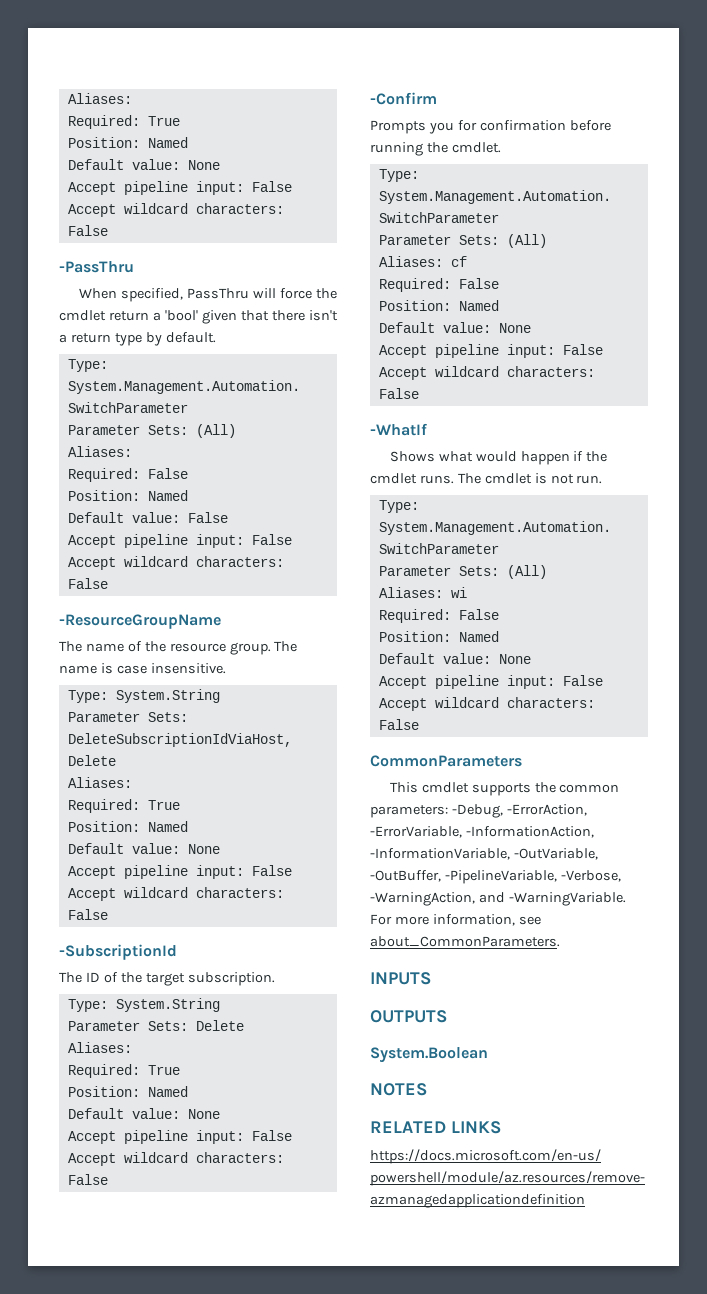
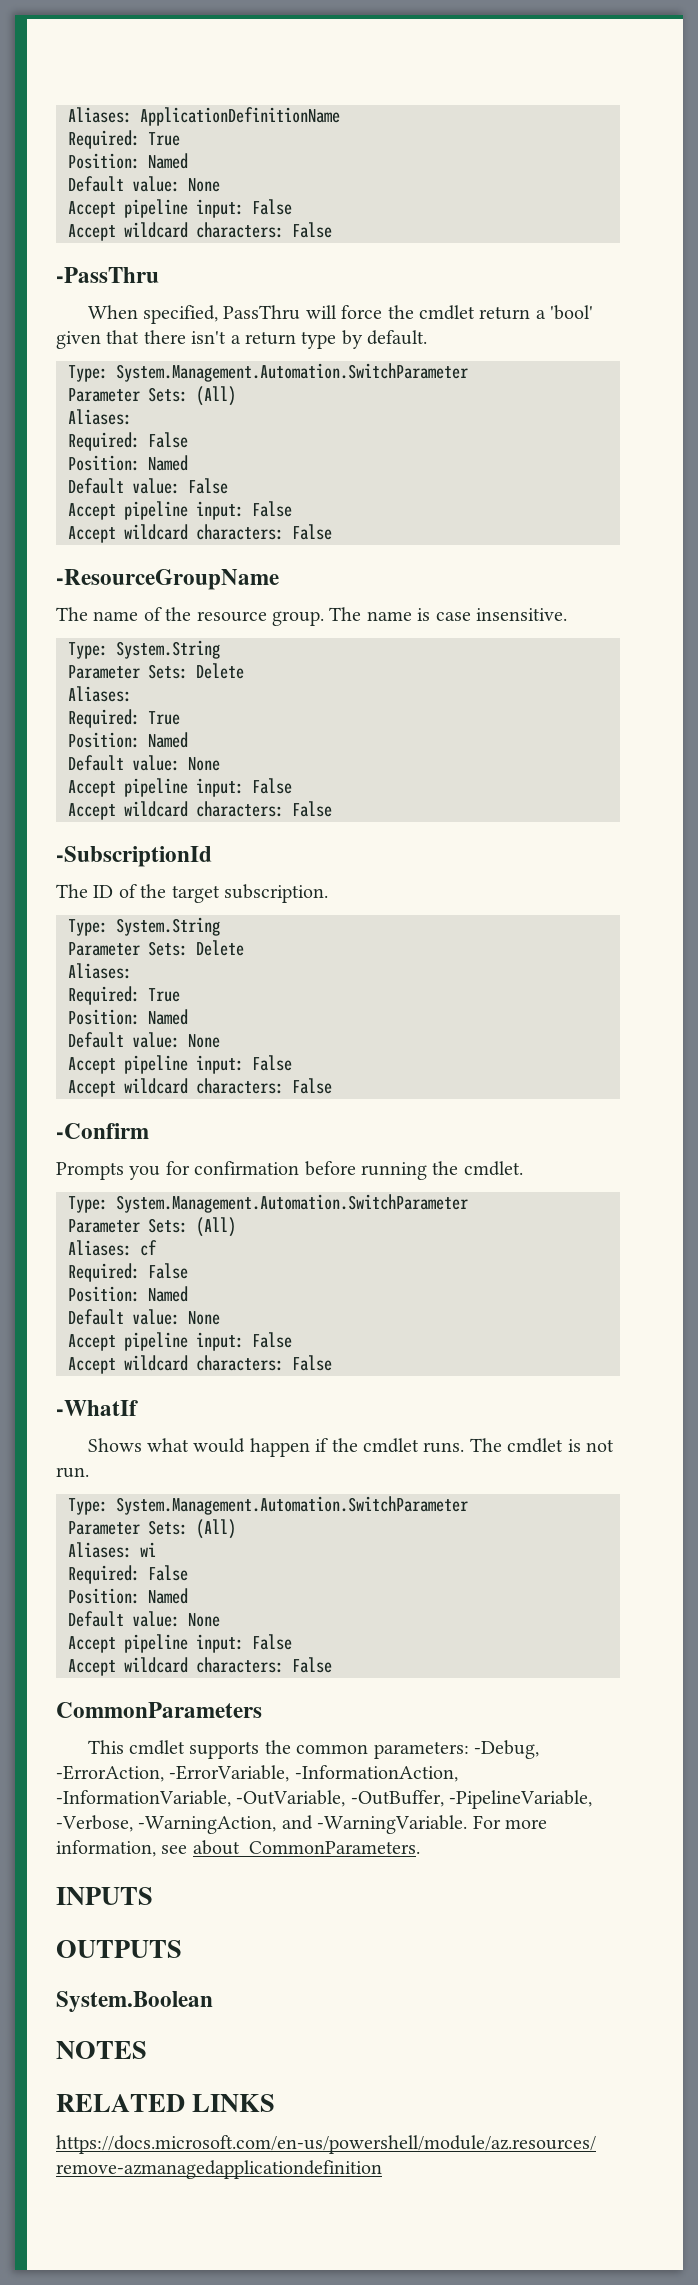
[67,93,132,104] Aliases: -> [68,107,340,126] Aliases: ApplicationDefinitionName
[67,733,292,747] DeleteSubscriptionIdViaHost, -> (188, 671) none

